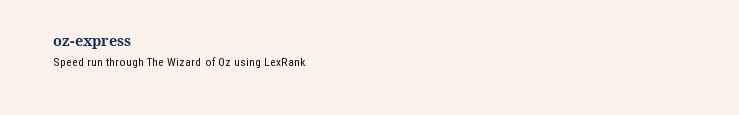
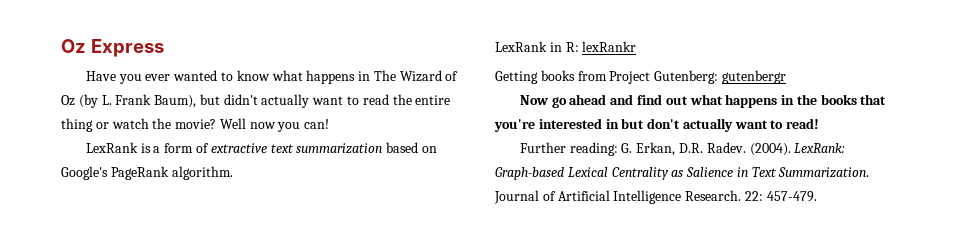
[53,38,131,49] [53,57,306,68] oz-express // Speed run through The Wizard of Oz using LexRank -> [61,39,164,57] [85,70,459,84] [61,94,451,108] [61,118,330,132] [85,142,437,154] [61,166,233,180] [495,41,637,52] [495,70,786,84] [519,94,887,108] [494,118,820,132] [519,142,846,156] [495,167,870,180] [494,190,817,204] Oz Express // Have you ever wanted to know what happens in The Wizard of Oz (by L. Frank Baum), but didn't actually want to read the entire thing or watch the movie? Well now you can! // LexRank is a form of extractive text summarization based on Google's PageRank algorithm. // LexRank in R: lexRankr // Getting books from Project Gutenberg: gutenbergr // Now go ahead and find out what happens in the books that you're interested in but don't actually want to read! // Further reading: G. Erkan, D.R. Radev. (2004). LexRank: Graph-based Lexical Centrality as Salience in Text Summarization. Journal of Artificial Intelligence Research. 22: 457-479.

